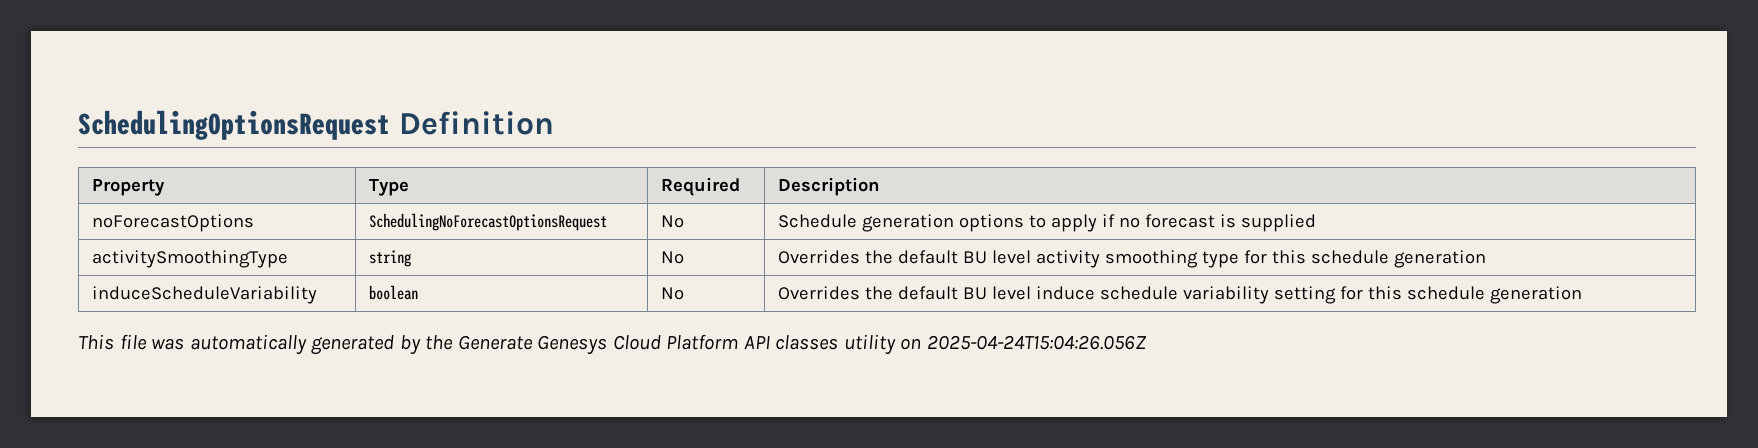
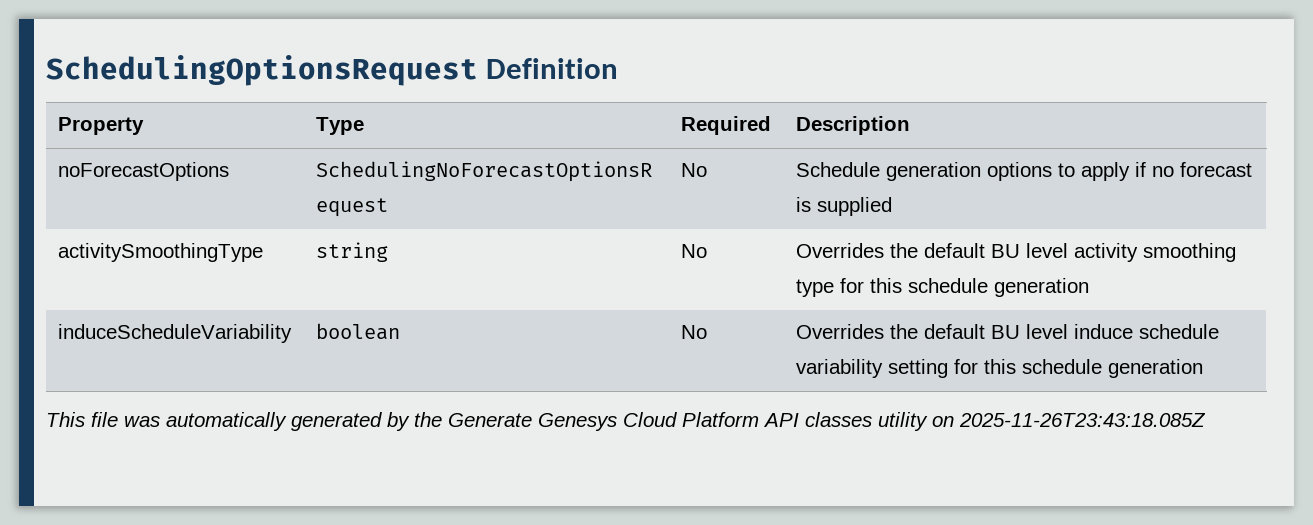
[927,335,1148,350] 2025-04-24T15:04:26.056Z -> [959,413,1206,427] 2025-11-26T23:43:18.085Z

